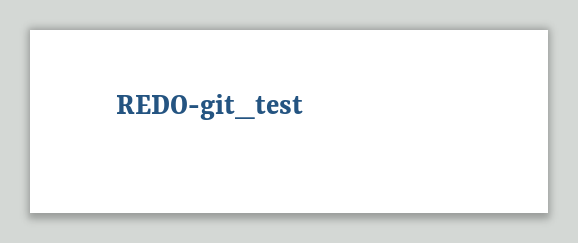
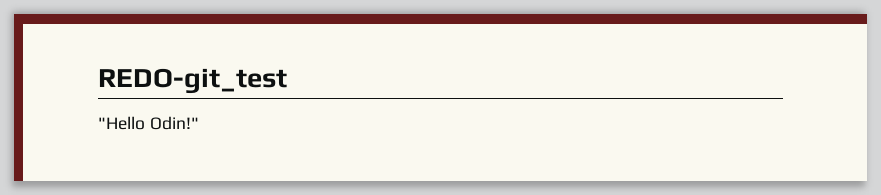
(303, 107) none -> [98,116,199,130] // "Hello Odin!"

